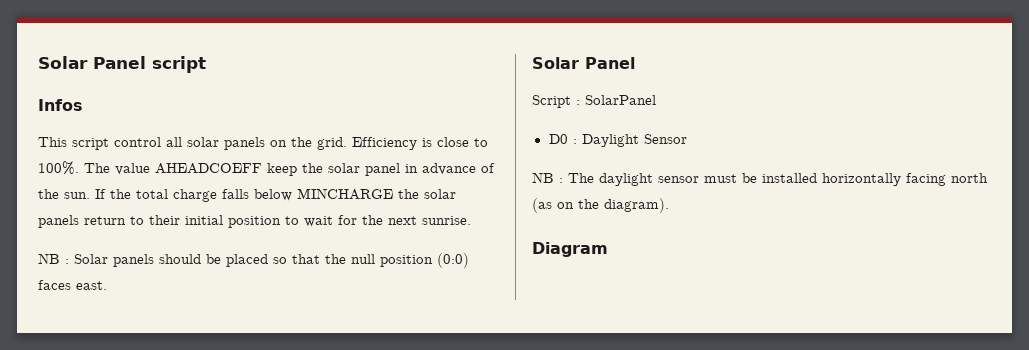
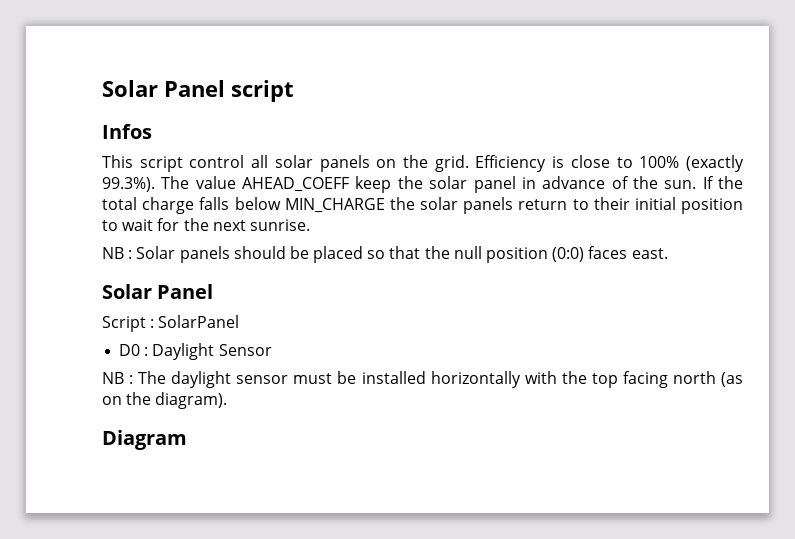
[38,161,79,175] 100%. -> [639,155,744,172] [102,177,155,192] 100% (exactly 99.3%).
[155,163,262,174] AHEADCOEFF -> [242,177,350,192] AHEAD_COEFF
[297,188,393,200] MINCHARGE -> [284,198,385,213] MIN_CHARGE
(901, 179) none -> [524,371,618,388] with the top

